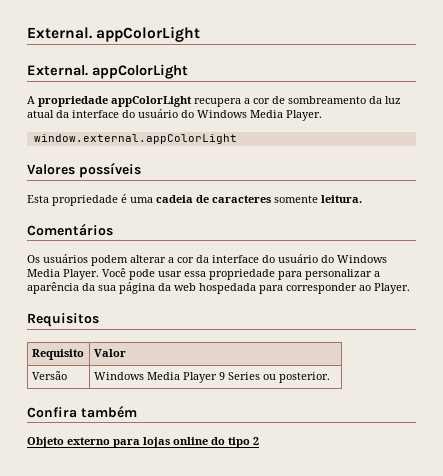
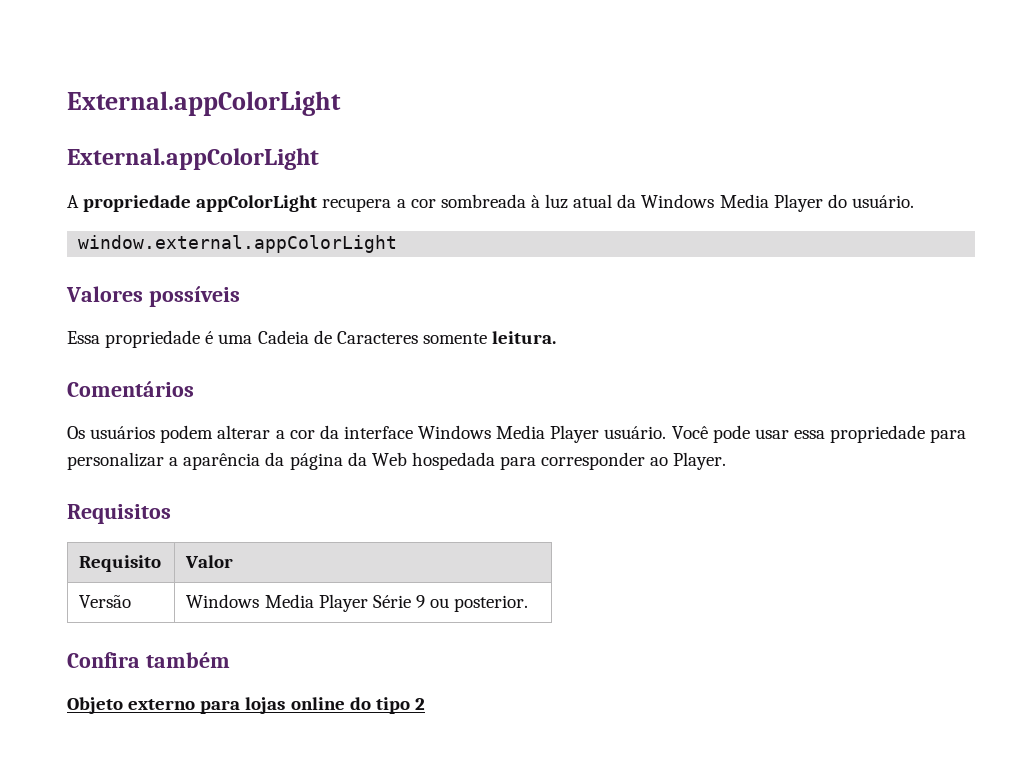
[27,26,201,42] [27,64,188,79] External. appColorLight // External. appColorLight -> [67,91,341,116] [67,148,319,170] External.appColorLight // External.appColorLight
[272,96,401,104] [27,109,322,121] de sombreamento da luz atual da interface do usuário do Windows Media Player. -> [440,194,914,212] sombreada à luz atual da Windows Media Player do usuário.
[27,195,49,203] Esta -> [67,331,100,344] Essa
[156,195,271,203] cadeia de caracteres -> [257,330,418,344] Cadeia de Caracteres
[262,254,387,263] [27,269,99,280] do usuário do Windows Media Player. -> [418,425,667,443] Windows Media Player usuário.
[98,285,116,291] sua -> (285, 459) none
[174,283,196,291] web -> [371,452,407,466] Web
[218,372,260,380] 9 Series -> [372,595,425,608] Série 9

